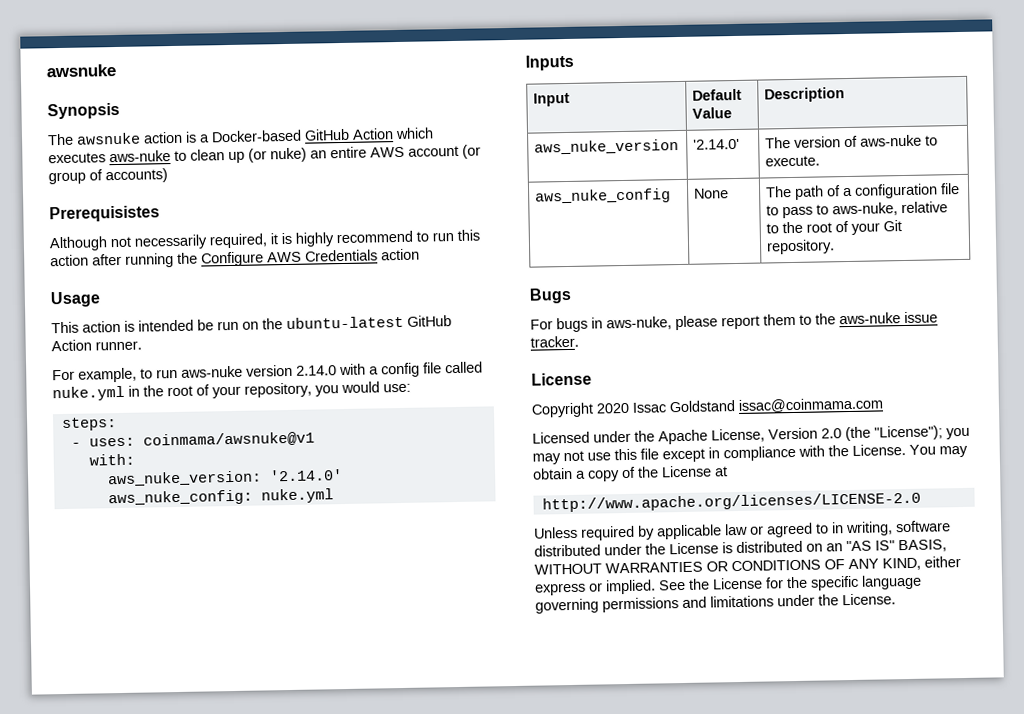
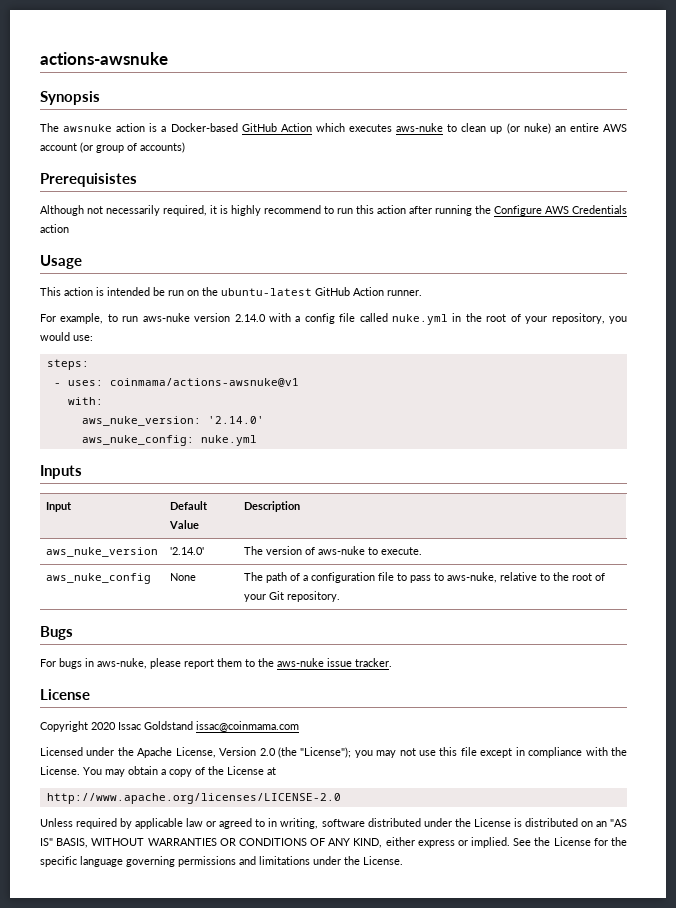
[46,64,116,78] awsnuke -> [40,52,168,65] actions-awsnuke
[142,431,315,448] coinmama/awsnuke@v1 -> [109,378,299,387] coinmama/actions-awsnuke@v1

